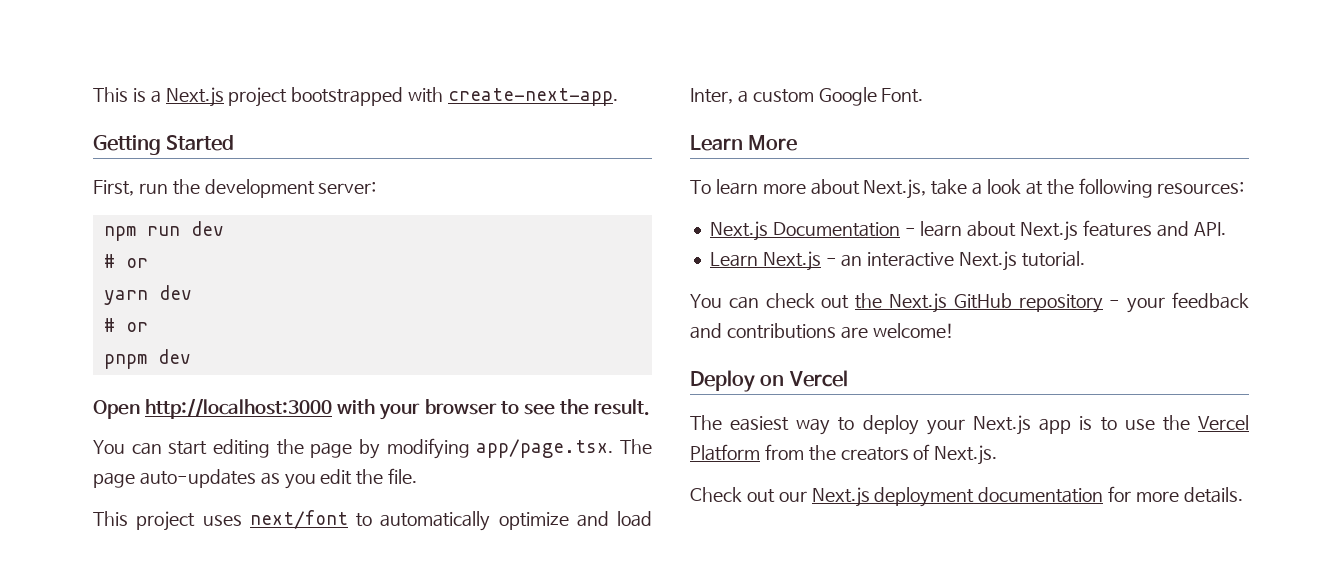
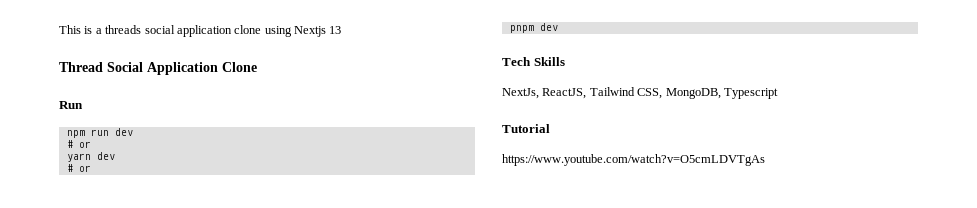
[165,87,619,107] [93,135,235,155] [93,179,377,198] Next.js project bootstrapped with create-next-app. // Getting Started // First, run the development server: -> [105,25,342,37] [59,62,257,75] [59,101,83,109] threads social application clone using Nextjs 13 // Thread Social Application Clone // Run
[93,398,651,420] [93,438,653,459] [93,468,418,489] [93,510,652,531] [690,87,924,106] [690,135,798,151] [690,178,1245,199] [709,220,1226,241] [709,251,1085,271] [690,292,1249,313] [690,323,954,339] [690,370,848,392] [690,415,1249,435] [690,444,998,465] [690,486,1243,507] Open http://localhost:3000 with your browser to see the result. // You can start editing the page by modifying app/page.tsx. The page auto-updates as you edit the file. // This project uses next/font to automatically optimize and load Inter, a custom Google Font. // Learn More // To learn more about Next.js, take a look at the following resources: // Next.js Documentation - learn about Next.js features and API. // Learn Next.js - an interactive Next.js tutorial. // You can check out the Next.js GitHub repository - your feedback and contributions are welcome! // Deploy on Vercel // The easiest way to deploy your Next.js app is to use the Vercel Platform from the creators of Next.js. // Check out our Next.js deployment documentation for more details. -> [502,57,565,66] [502,87,778,99] [502,124,550,133] [502,154,765,166] Tech Skills // NextJs, ReactJS, Tailwind CSS, MongoDB, Typescript // Tutorial // https://www.youtube.com/watch?v=O5cmLDVTgAs

